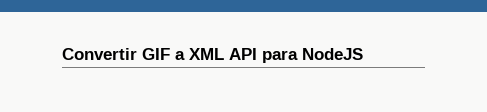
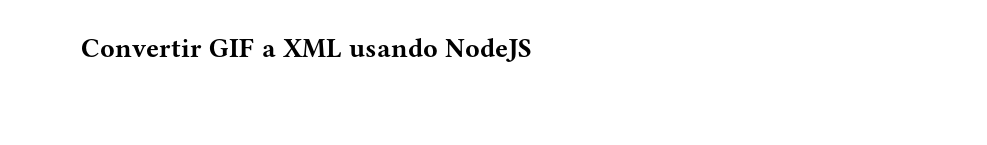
[229,48,298,63] API para -> [349,38,439,57] usando

